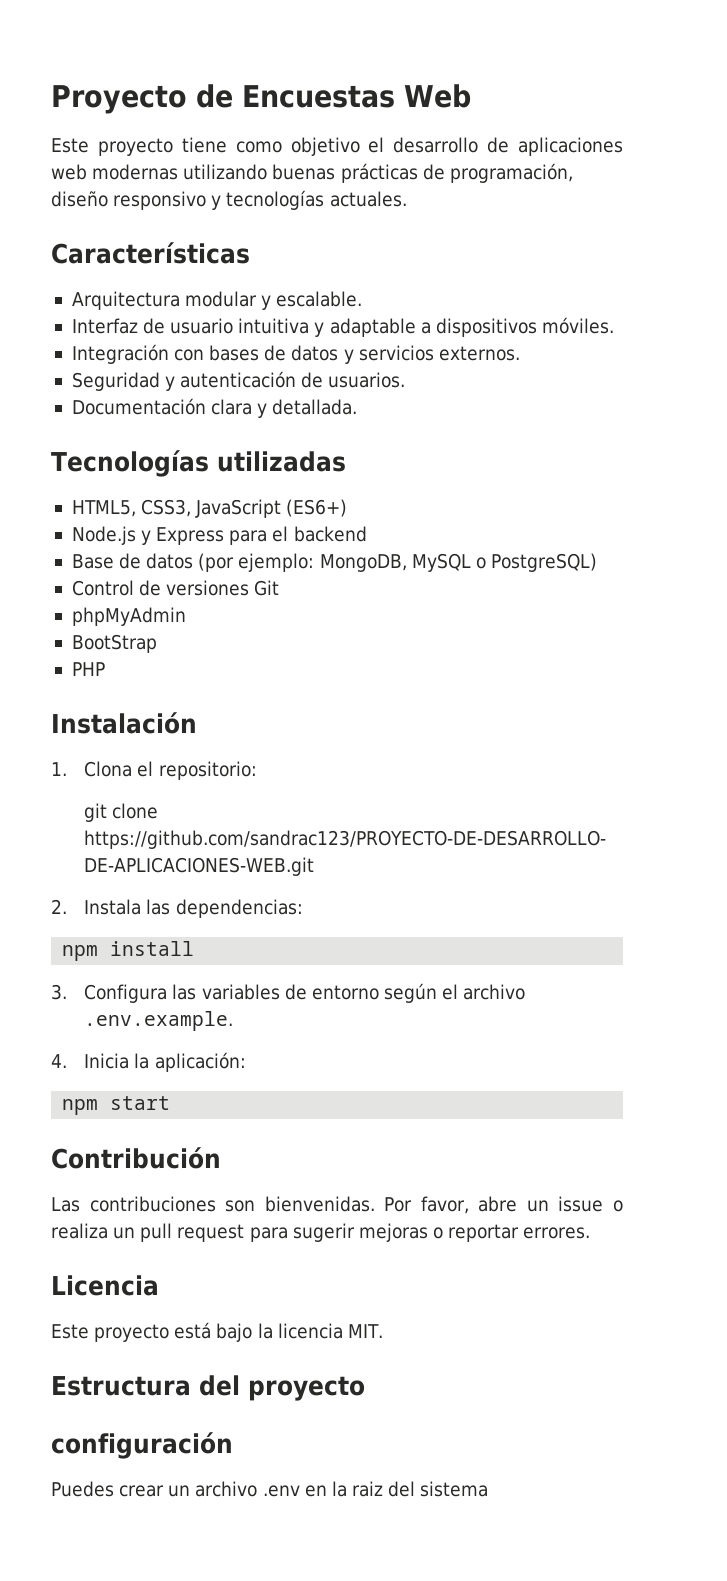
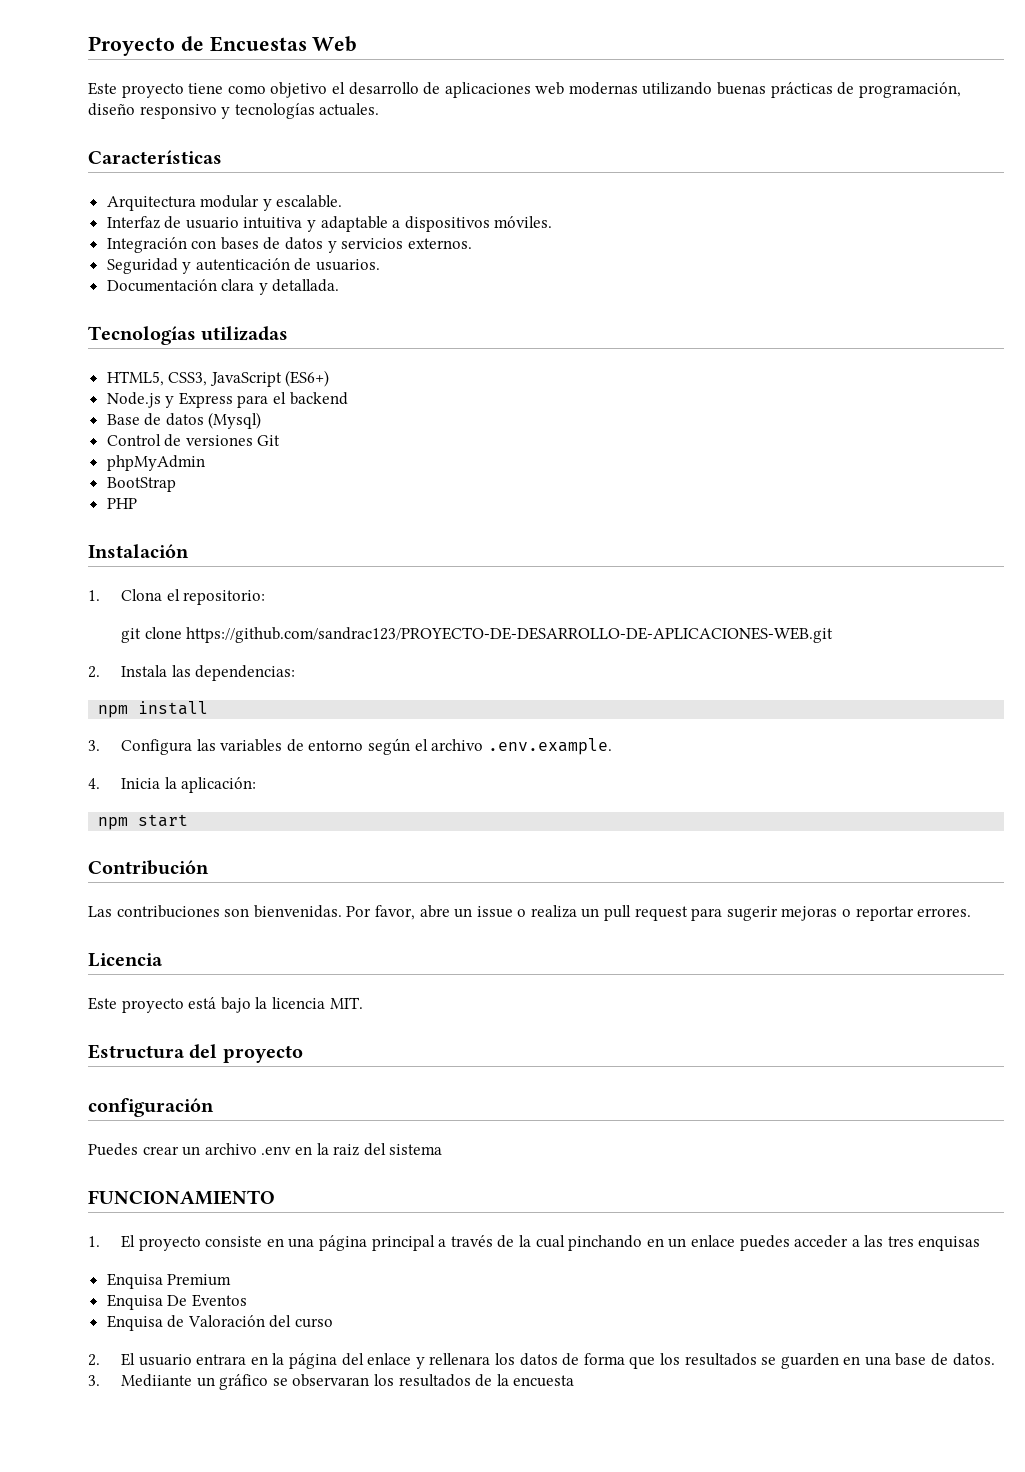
[198,553,597,572] (por ejemplo: MongoDB, MySQL o PostgreSQL) -> [208,412,262,429] (Mysql)
(489, 1489) none -> [88,1190,275,1205] [88,1235,981,1251] [106,1273,232,1289] [106,1294,247,1310] [106,1315,334,1331] [88,1353,995,1369] [88,1374,575,1390] // FUNCIONAMIENTO // 1. El proyecto consiste en una página principal a través de la cual pinchando en un enlace puedes acceder a las tres enquisas // Enquisa Premium // Enquisa De Eventos // Enquisa de Valoración del curso // 2. El usuario entrara en la página del enlace y rellenara los datos de forma que los resultados se guarden en una base de datos. // 3. Mediiante un gráfico se observaran los resultados de la encuesta

